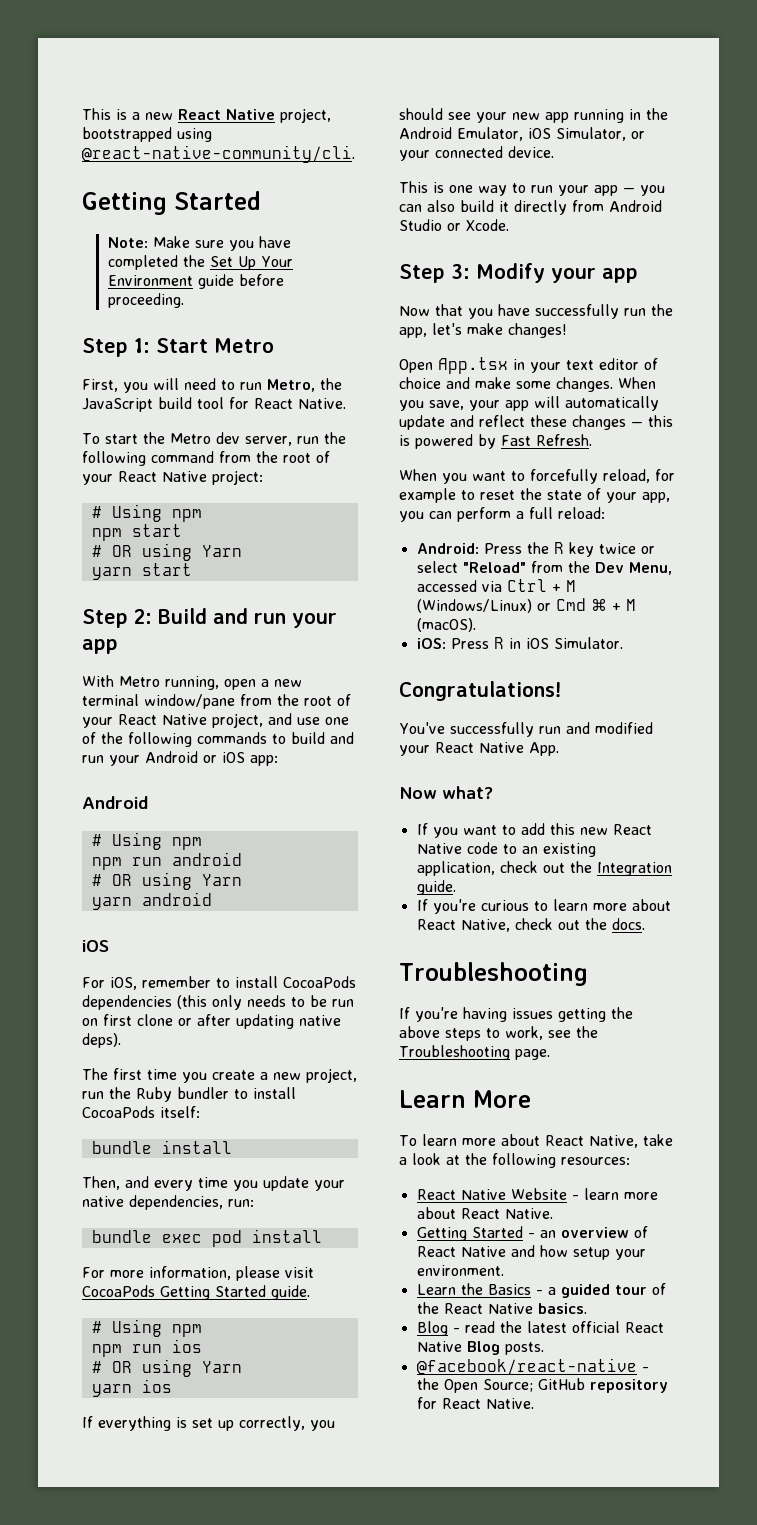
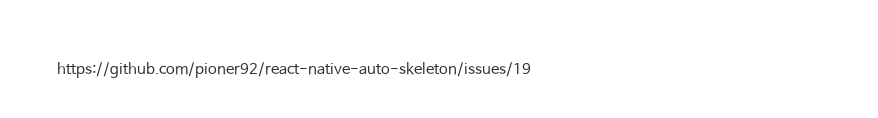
[82,108,331,123] [82,127,212,142] [82,145,355,163] [82,191,261,215] [107,236,291,251] [107,255,293,270] [107,274,284,289] [107,293,184,308] [82,338,274,357] [82,378,342,393] [82,397,346,412] [82,432,346,446] [82,451,330,466] [82,470,263,485] [91,504,202,522] [91,524,182,541] [91,543,242,561] [91,563,192,580] [82,608,337,628] [82,639,118,654] [82,675,302,690] [82,694,351,709] [82,713,349,728] [82,732,354,747] [82,751,278,766] [82,796,148,809] [91,832,202,850] [91,852,242,870] [91,872,242,890] [91,892,212,910] [82,940,109,952] [82,976,356,990] [82,995,354,1010] [82,1014,341,1029] [82,1033,121,1048] [82,1068,357,1083] [82,1087,296,1102] [82,1106,200,1118] [91,1140,232,1154] [82,1176,345,1191] [82,1195,254,1210] [91,1229,322,1247] [82,1266,314,1281] [82,1285,310,1300] [91,1319,202,1337] [91,1339,202,1357] [91,1359,242,1377] [91,1379,172,1397] [82,1416,335,1431] [399,108,668,123] [399,127,645,141] [399,146,554,161] [399,181,665,196] [399,200,662,215] [399,219,509,231] [399,263,638,283] [399,304,673,319] [399,323,567,338] [399,357,658,374] [399,377,656,392] [399,396,659,411] [399,415,673,430] [399,434,592,449] [399,469,675,484] [399,488,670,503] [399,507,605,522] [416,542,655,557] [416,561,672,575] [416,579,576,592] [416,598,636,613] [416,618,476,632] [416,637,623,649] [399,681,562,701] [399,722,653,737] [399,742,559,756] [399,786,493,799] [416,823,652,838] [416,842,596,857] [416,861,672,876] [416,880,456,895] [416,899,671,914] [416,918,645,932] [399,962,588,986] [399,1007,633,1022] [399,1026,598,1041] [399,1045,550,1060] [399,1090,531,1108] [399,1134,673,1148] [399,1153,630,1168] [416,1188,658,1200] [416,1207,553,1219] [416,1226,648,1241] [416,1245,646,1260] [416,1265,504,1276] [416,1283,666,1298] [416,1302,587,1314] [416,1321,664,1336] [416,1341,544,1355] [416,1358,649,1375] [416,1378,668,1393] [416,1397,534,1409] This is a new React Native project, bootstrapped using @react-native-community/cli. // Getting Started // Note: Make sure you have completed the Set Up Your Environment guide before proceeding. // Step 1: Start Metro // First, you will need to run Metro, the JavaScript build tool for React Native. // To start the Metro dev server, run the following command from the root of your React Native project: // # Using npm // npm start // # OR using Yarn // yarn start // Step 2: Build and run your app // With Metro running, open a new terminal window/pane from the root of your React Native project, and use one of the following commands to build and run your Android or iOS app: // Android // # Using npm // npm run android // # OR using Yarn // yarn android // iOS // For iOS, remember to install CocoaPods dependencies (this only needs to be run on first clone or after updating native deps). // The first time you create a new project, run the Ruby bundler to install CocoaPods itself: // bundle install // Then, and every time you update your native dependencies, run: // bundle exec pod install // For more information, please visit CocoaPods Getting Started guide. // # Using npm // npm run ios // # OR using Yarn // yarn ios // If everything is set up correctly, you should see your new app running in the Android Emulator, iOS Simulator, or your connected device. // This is one way to run your app — you can also build it directly from Android Studio or Xcode. // Step 3: Modify your app // Now that you have successfully run the app, let's make changes! // Open App.tsx in your text editor of choice and make some changes. When you save, your app will automatically update and reflect these changes — this is powered by Fast Refresh. // When you want to forcefully reload, for example to reset the state of your app, you can perform a full reload: // Android: Press the R key twice or select "Reload" from the Dev Menu, accessed via Ctrl + M (Windows/Linux) or Cmd ⌘ + M (macOS). // iOS: Press R in iOS Simulator. // Congratulations! // You've successfully run and modified your React Native App. // Now what? // If you want to add this new React Native code to an existing application, check out the Integration guide. // If you're curious to learn more about React Native, check out the docs. // Troubleshooting // If you're having issues getting the above steps to work, see the Troubleshooting page. // Learn More // To learn more about React Native, take a look at the following resources: // React Native Website - learn more about React Native. // Getting Started - an overview of React Native and how setup your environment. // Learn the Basics - a guided tour of the React Native basics. // Blog - read the latest official React Native Blog posts. // @facebook/react-native - the Open Source; GitHub repository for React Native. -> [57,62,531,78] https://github.com/pioner92/react-native-auto-skeleton/issues/19

